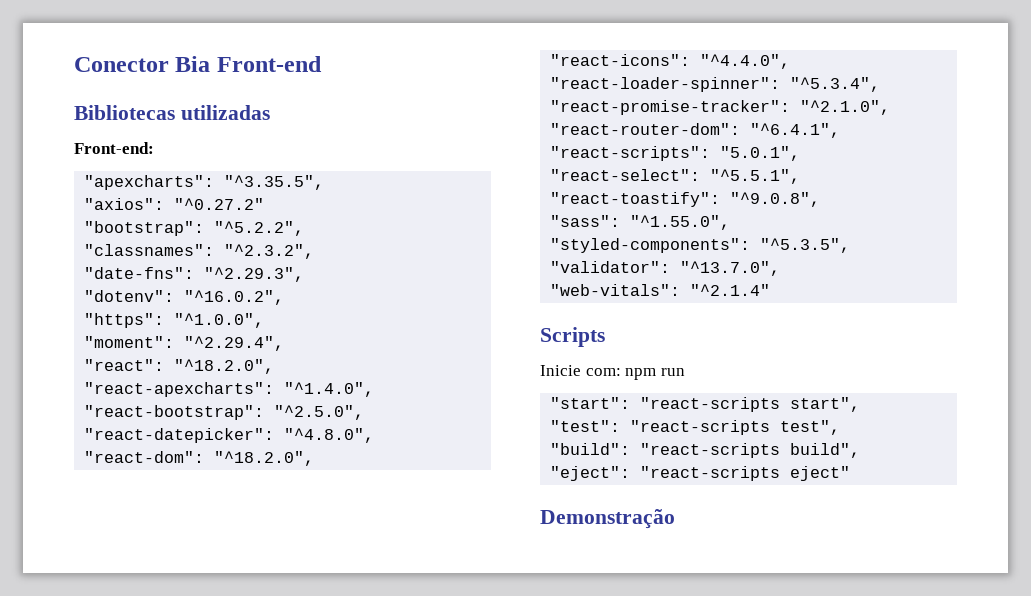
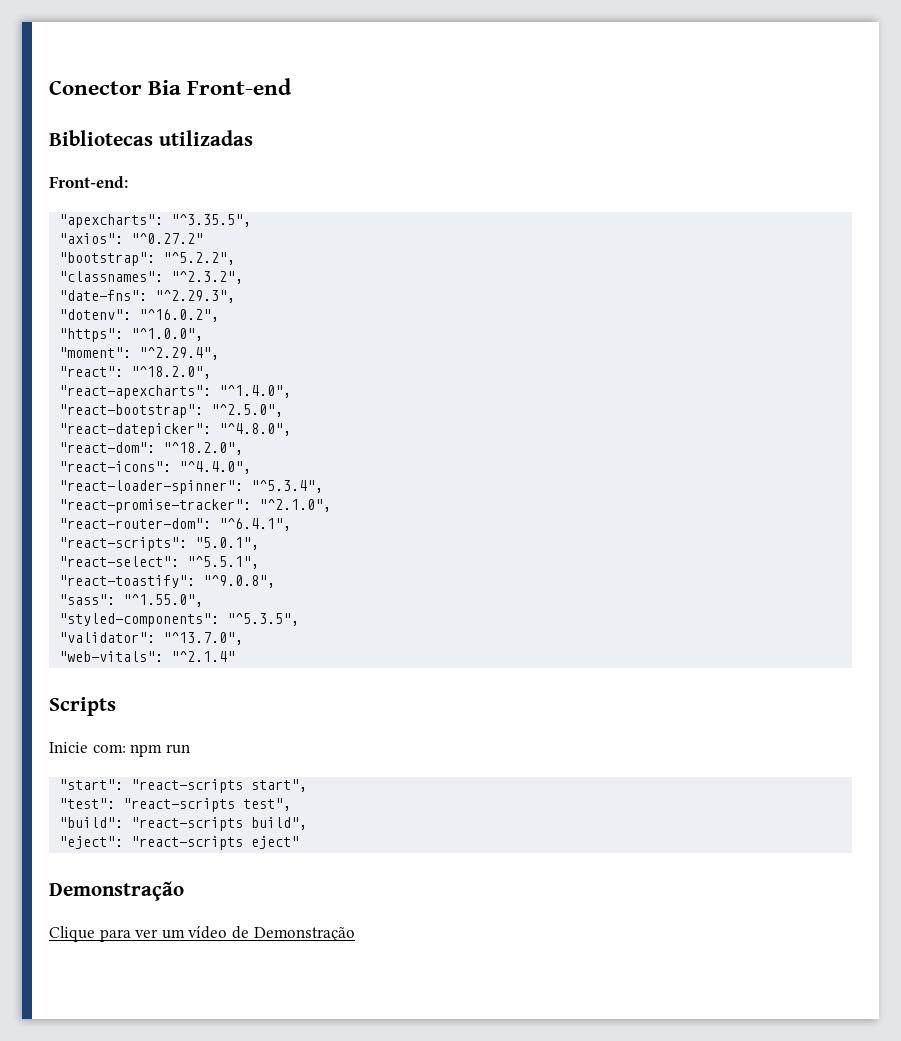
(675, 519) none -> [49,926,355,942] // Clique para ver um vídeo de Demonstração

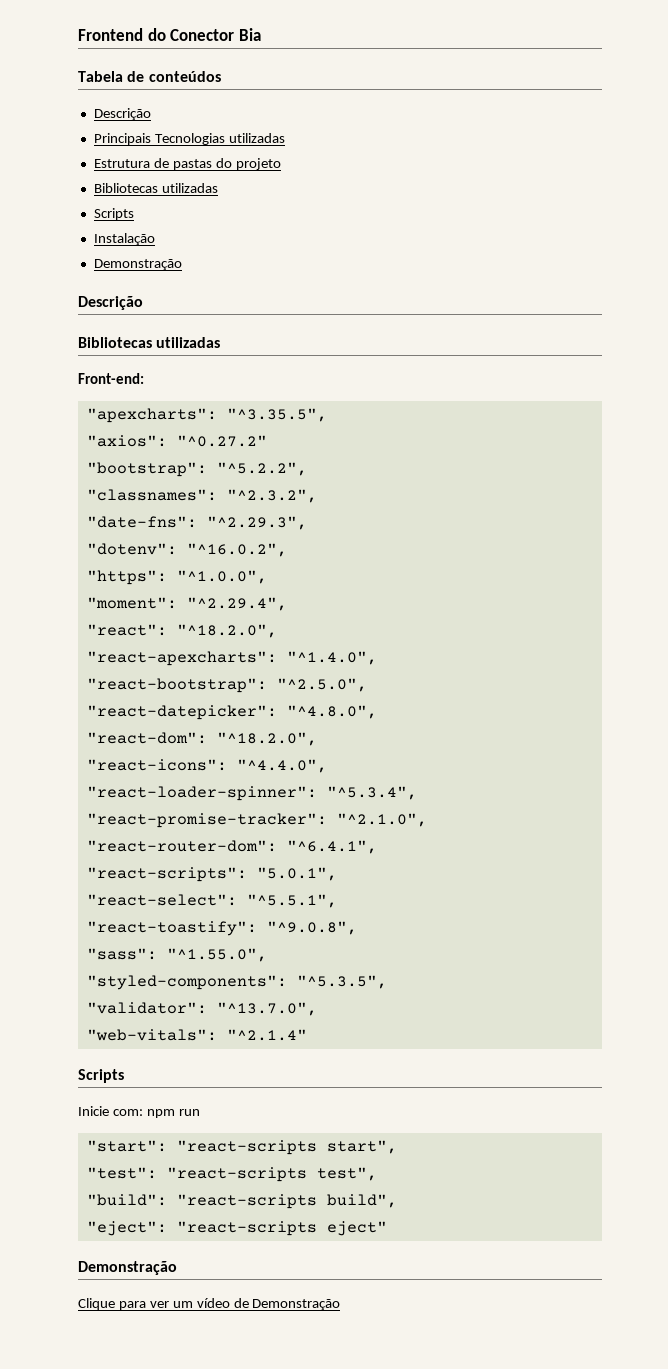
(49, 87) none -> [78,28,166,41] Frontend do
[187,78,293,95] Front-end -> [78,71,221,82] [93,108,151,120] [93,133,285,145] [93,158,281,170] [93,183,218,193] [93,208,134,220] [93,233,155,245] [93,259,182,270] [78,296,143,310] // Tabela de conteúdos // Descrição // Principais Tecnologias utilizadas // Estrutura de pastas do projeto // Bibliotecas utilizadas // Scripts // Instalação // Demonstração // Descrição

